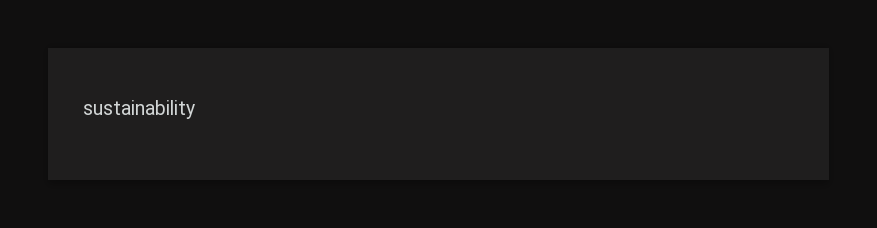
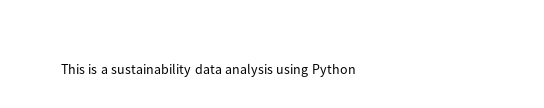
[83,100,195,119] sustainability -> [61,63,356,77] This is a sustainability data analysis using Python

